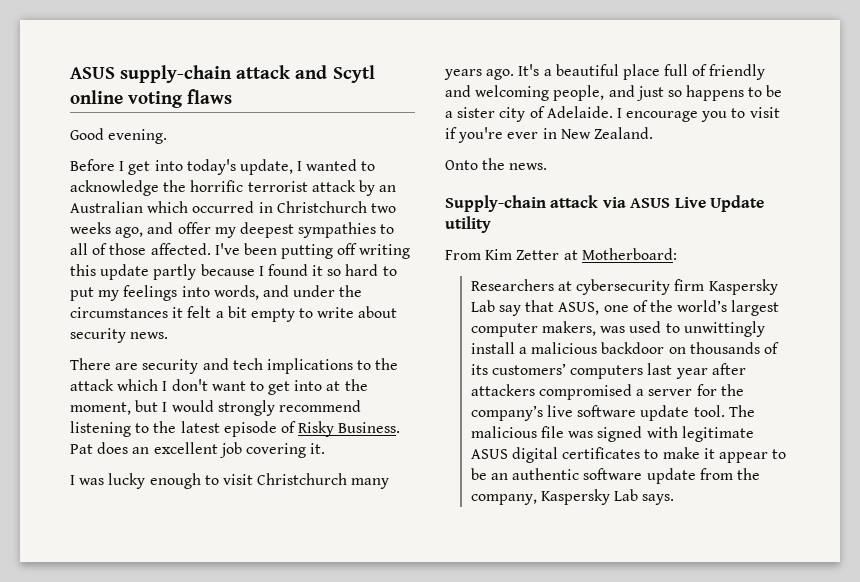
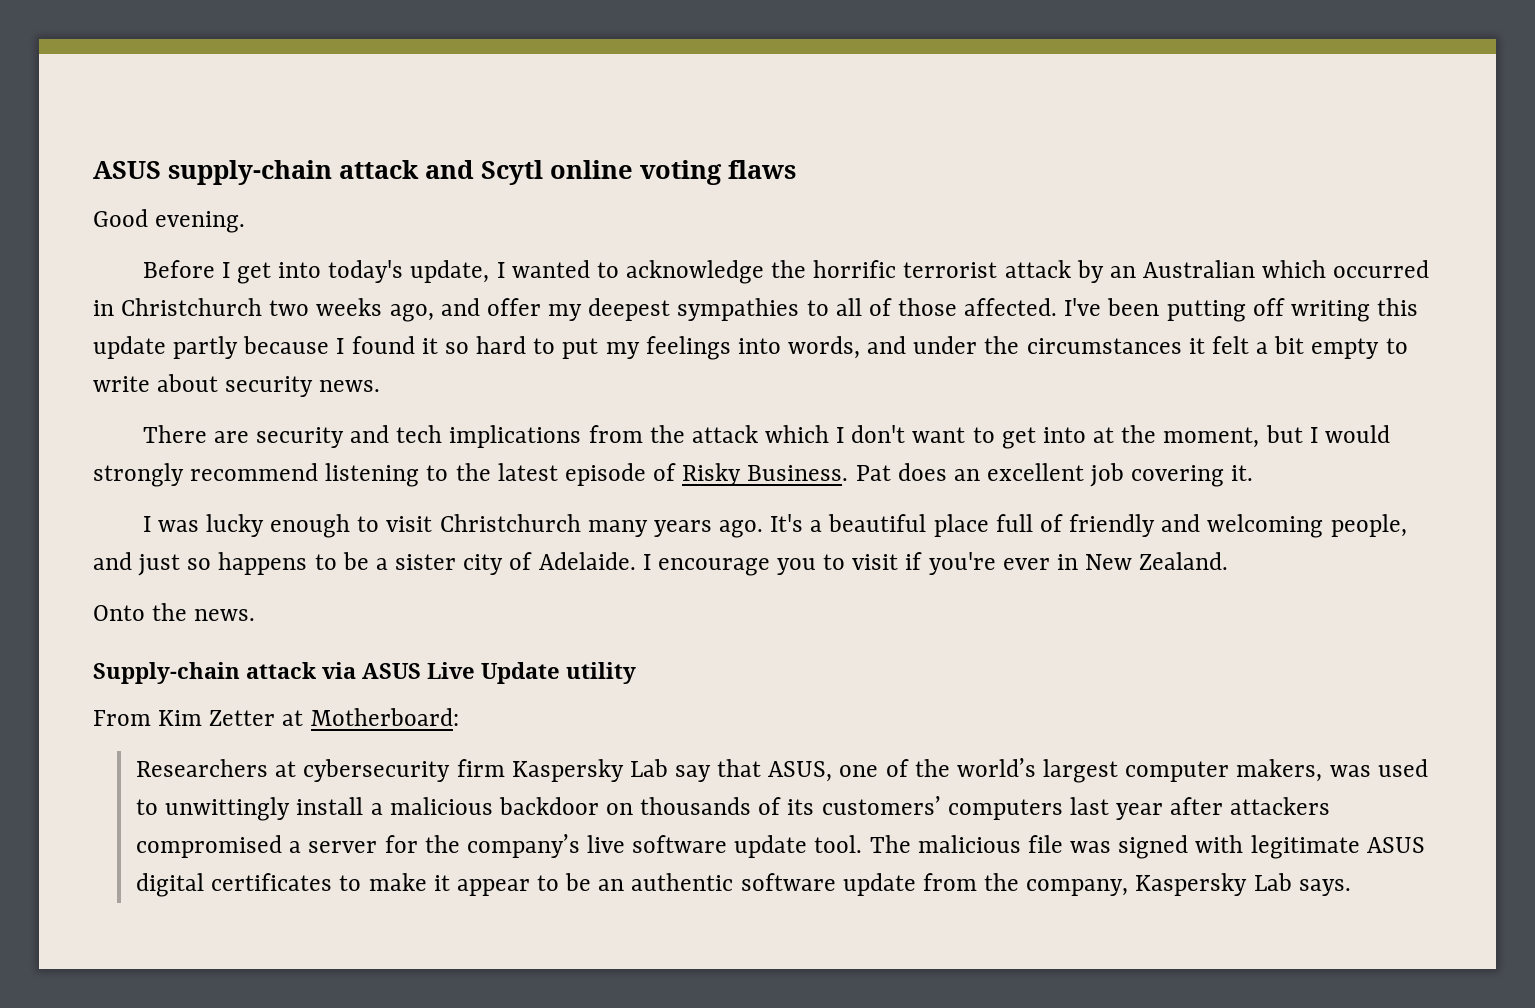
[357,360,372,370] to -> [588,425,643,443] from

